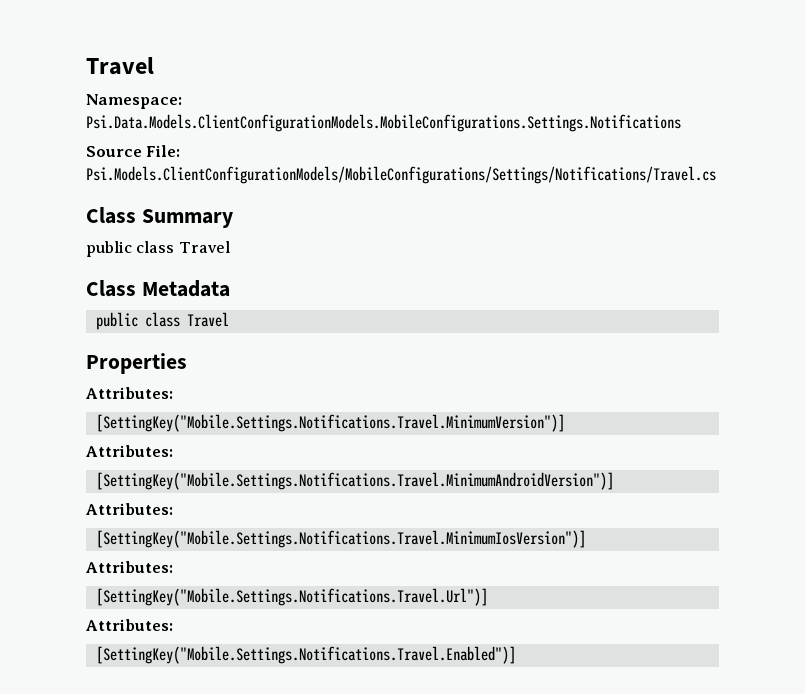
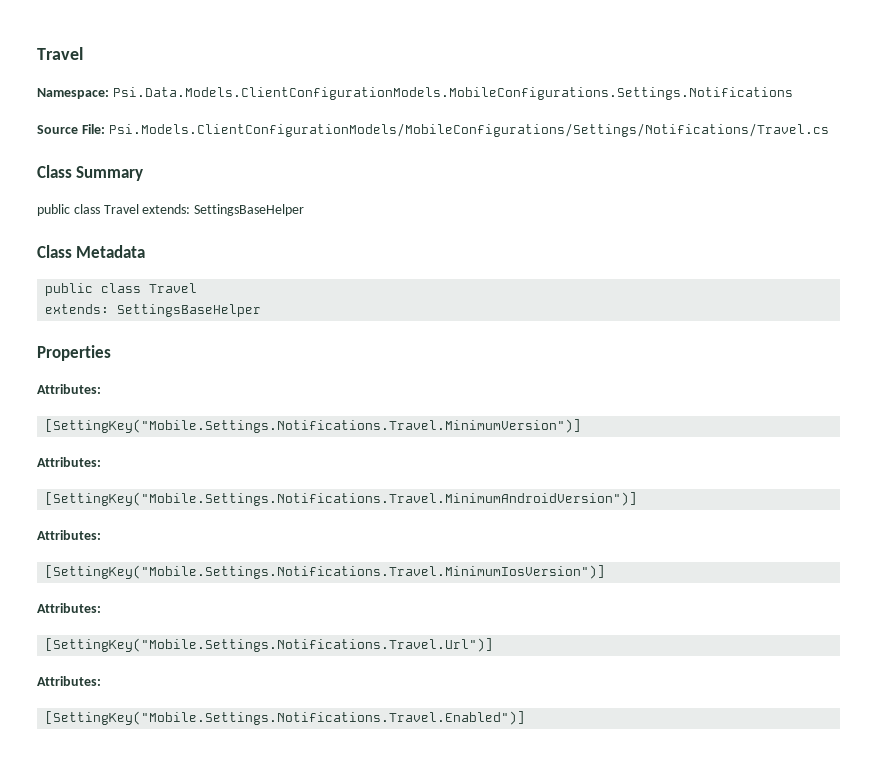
(230, 247) none -> [142,204,305,216] extends: SettingsBaseHelper
(229, 319) none -> [45,304,262,317] // extends: SettingsBaseHelper

